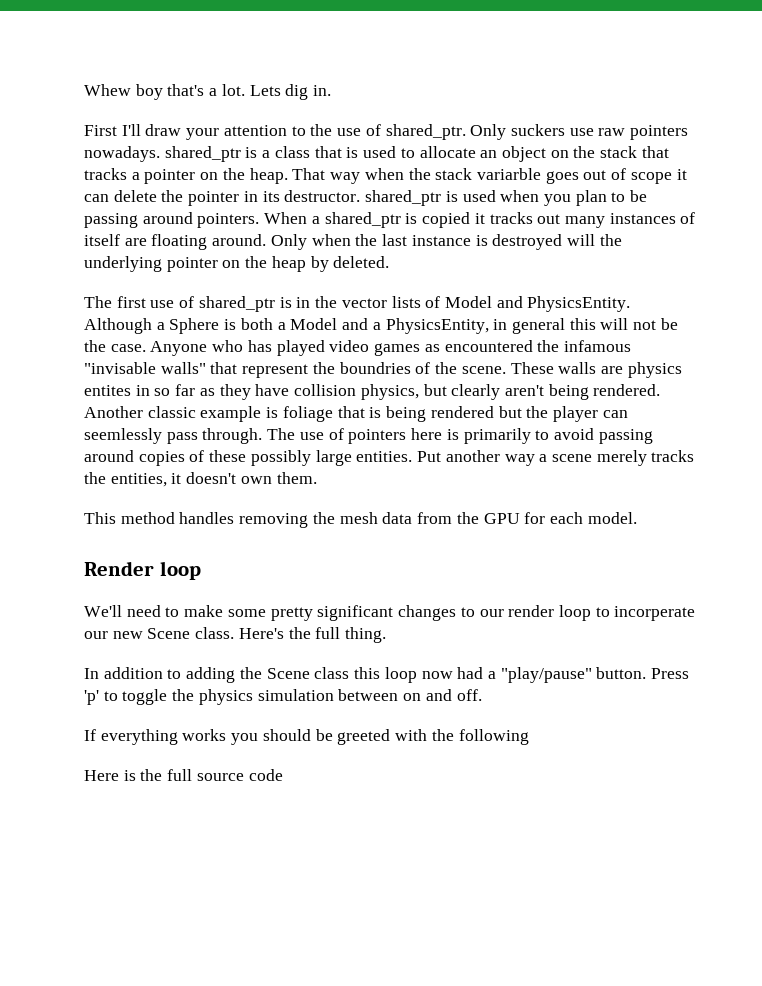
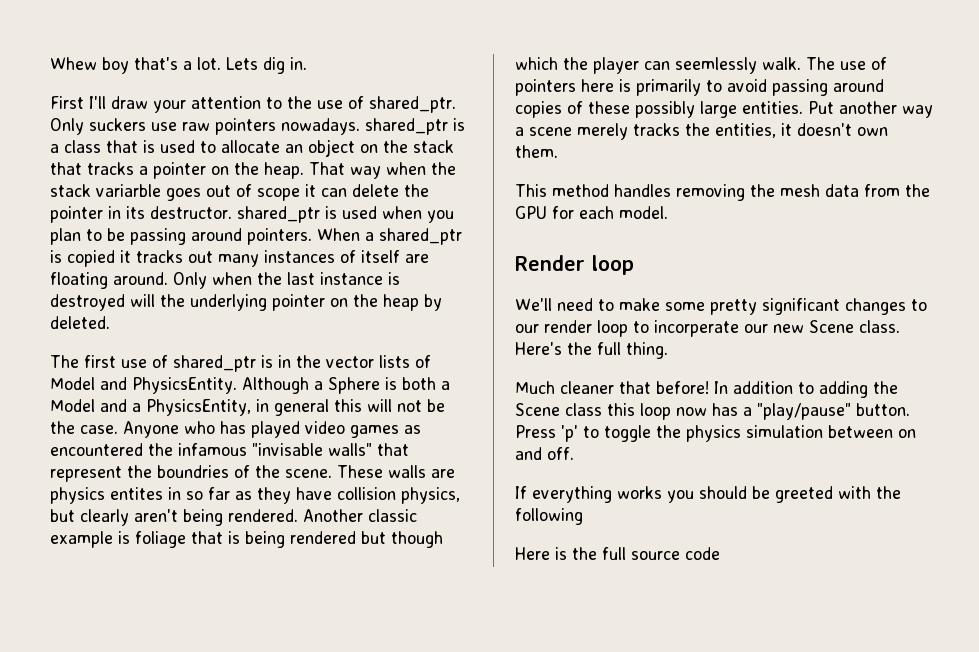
(522, 412) none -> [391,531,443,548] [515,57,558,70] though which
[166,428,263,444] pass through. -> [762,57,801,70] walk.
(387, 635) none -> [515,381,709,394] Much cleaner that before!
[457,667,484,679] had -> [712,403,738,416] has

